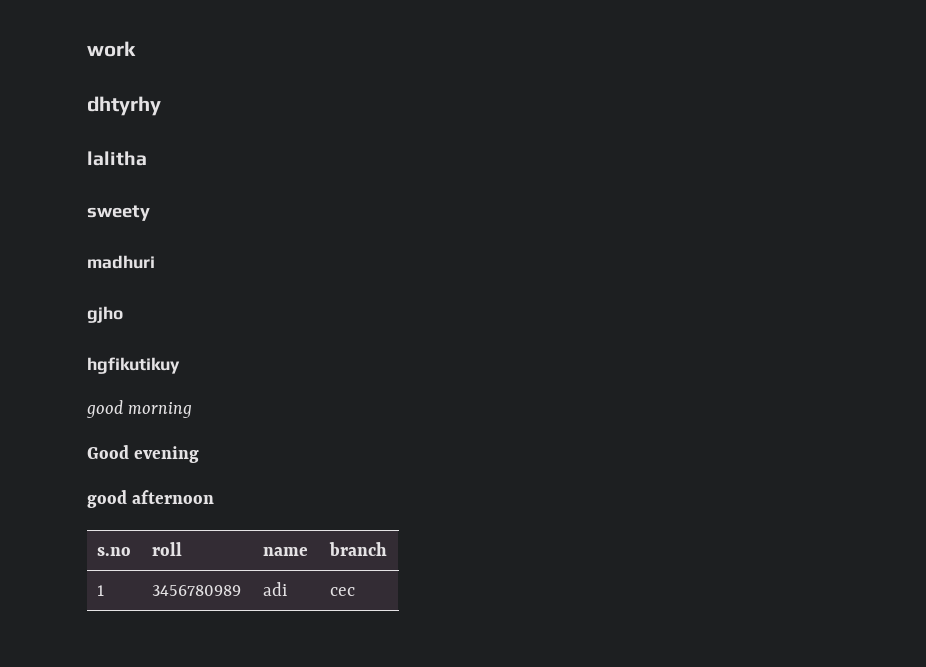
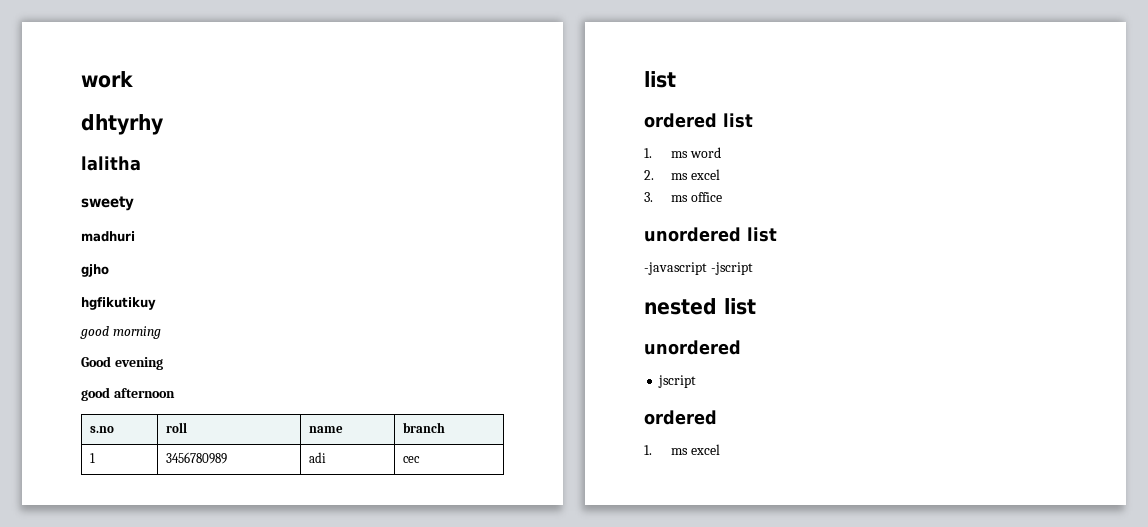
(356, 591) none -> [644,71,676,88] [644,113,753,128] [644,147,722,158] [644,169,721,180] [644,192,723,202] [644,227,777,242] [644,262,753,275] [644,298,756,315] [644,340,741,355] [658,375,697,388] [644,410,717,425] [644,444,721,455] // list // ordered list // 1. ms word // 2. ms excel // 3. ms office // unordered list // -javascript -jscript // nested list // unordered // jscript // ordered // 1. ms excel

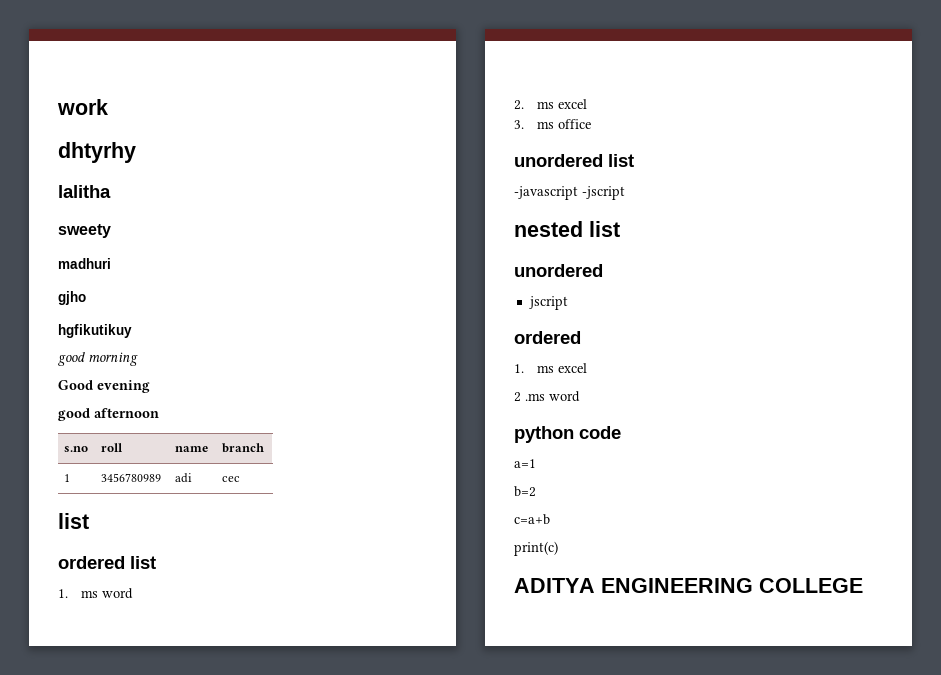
(721, 449) none -> [514,391,580,402] [514,426,621,443] [514,459,536,468] [514,486,536,497] [514,514,550,525] [514,541,558,556] [514,578,863,593] // 2 .ms word // python code // a=1 // b=2 // c=a+b // print(c) // ADITYA ENGINEERING COLLEGE

